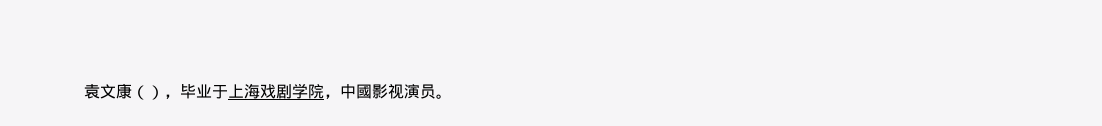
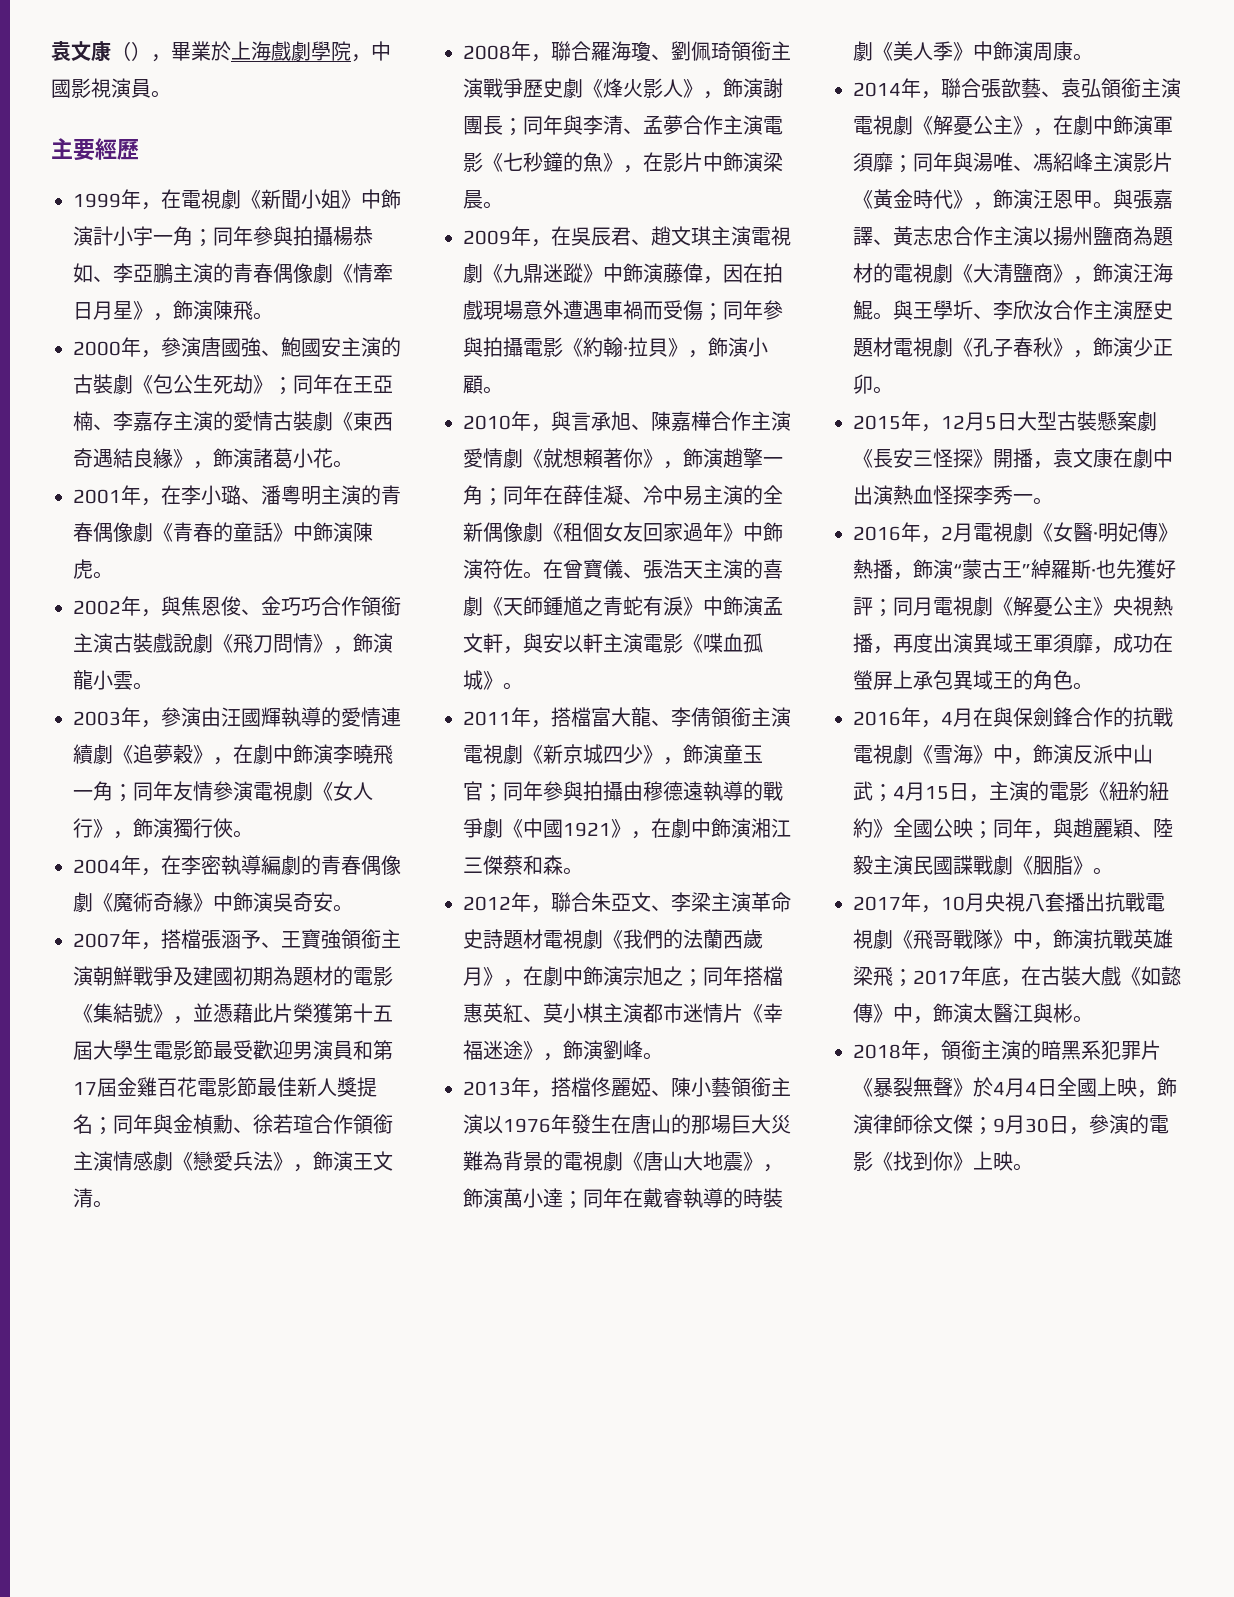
[180,83,308,99] 毕业于上海戏剧学 -> [171,41,331,61] 畢業於上海戲劇學
[388,83,452,99] 视演员。 -> [91,78,171,98] [51,138,139,161] [73,189,401,210] [73,226,373,247] [73,263,393,284] [73,300,273,321] [73,337,401,358] [73,374,393,395] [73,411,393,432] [73,448,353,469] [73,485,401,506] [73,522,373,543] [73,559,113,579] [73,596,401,617] [73,633,393,654] [73,670,153,690] [73,707,401,728] [73,744,393,765] [73,781,373,802] [73,818,253,839] [73,855,401,876] [73,892,353,912] [73,929,401,950] [73,966,393,986] [73,1003,393,1024] [73,1040,393,1060] [73,1077,377,1097] [73,1114,393,1135] [73,1151,393,1172] [73,1188,113,1208] [463,41,791,62] [463,78,783,99] [463,115,783,136] [463,152,783,173] [463,190,503,209] [463,226,791,247] [463,263,783,284] [463,300,783,321] [463,337,768,358] [463,375,503,394] [463,411,791,432] [463,448,783,469] [463,485,783,506] [463,522,783,543] [463,559,783,579] [463,596,783,616] [463,633,763,654] [463,670,523,690] [463,707,791,728] [463,744,763,765] [463,781,783,802] [463,818,791,839] [463,855,583,875] [463,892,791,913] [463,929,763,949] [463,966,783,987] [463,1003,783,1023] [463,1040,663,1061] [463,1077,791,1098] [463,1114,791,1134] [463,1151,783,1172] [463,1188,783,1209] [853,41,1093,61] [853,78,1181,99] [853,115,1173,136] [853,152,1173,173] [853,189,1173,210] [853,226,1173,246] [853,263,1173,284] [853,300,1173,320] [853,337,1173,358] [853,374,893,394] [853,411,1157,432] [853,448,1173,469] [853,485,1053,505] [853,522,1178,543] [853,559,1176,580] [853,596,1173,617] [853,633,1173,654] [853,670,1093,690] [853,707,1173,728] [853,744,1153,765] [853,781,1169,802] [853,818,1173,839] [853,855,1113,875] [853,892,1165,913] [853,929,1173,950] [853,966,1181,987] [853,1003,1093,1024] [853,1040,1161,1061] [853,1077,1177,1098] [853,1114,1169,1135] [853,1151,1033,1171] 視演員。 // 主要經歷 // 1999年，在電視劇《新聞小姐》中飾演計小宇一角；同年參與拍攝楊恭如、李亞鵬主演的青春偶像劇《情牽日月星》，飾演陳飛。 // 2000年，參演唐國強、鮑國安主演的古裝劇《包公生死劫》；同年在王亞楠、李嘉存主演的愛情古裝劇《東西奇遇結良緣》，飾演諸葛小花。 // 2001年，在李小璐、潘粵明主演的青春偶像劇《青春的童話》中飾演陳虎。 // 2002年，與焦恩俊、金巧巧合作領銜主演古裝戲說劇《飛刀問情》，飾演龍小雲。 // 2003年，參演由汪國輝執導的愛情連續劇《追夢穀》，在劇中飾演李曉飛一角；同年友情參演電視劇《女人行》，飾演獨行俠。 // 2004年，在李密執導編劇的青春偶像劇《魔術奇緣》中飾演吳奇安。 // 2007年，搭檔張涵予、王寶強領銜主演朝鮮戰爭及建國初期為題材的電影《集結號》，並憑藉此片榮獲第十五屆大學生電影節最受歡迎男演員和第17屆金雞百花電影節最佳新人獎提名；同年與金楨勳、徐若瑄合作領銜主演情感劇《戀愛兵法》，飾演王文清。 // 2008年，聯合羅海瓊、劉佩琦領銜主演戰爭歷史劇《烽火影人》，飾演謝團長；同年與李清、孟夢合作主演電影《七秒鐘的魚》，在影片中飾演梁晨。 // 2009年，在吳辰君、趙文琪主演電視劇《九鼎迷蹤》中飾演藤偉，因在拍戲現場意外遭遇車禍而受傷；同年參與拍攝電影《約翰·拉貝》，飾演小顧。 // 2010年，與言承旭、陳嘉樺合作主演愛情劇《就想賴著你》，飾演趙擎一角；同年在薛佳凝、冷中易主演的全新偶像劇《租個女友回家過年》中飾演符佐。在曾寶儀、張浩天主演的喜劇《天師鍾馗之青蛇有淚》中飾演孟文軒，與安以軒主演電影《喋血孤城》。 // 2011年，搭檔富大龍、李倩領銜主演電視劇《新京城四少》，飾演童玉官；同年參與拍攝由穆德遠執導的戰爭劇《中國1921》，在劇中飾演湘江三傑蔡和森。 // 2012年，聯合朱亞文、李梁主演革命史詩題材電視劇《我們的法蘭西歲月》，在劇中飾演宗旭之；同年搭檔惠英紅、莫小棋主演都市迷情片《幸福迷途》，飾演劉峰。 // 2013年，搭檔佟麗婭、陳小藝領銜主演以1976年發生在唐山的那場巨大災難為背景的電視劇《唐山大地震》，飾演萬小達；同年在戴睿執導的時裝劇《美人季》中飾演周康。 // 2014年，聯合張歆藝、袁弘領銜主演電視劇《解憂公主》，在劇中飾演軍須靡；同年與湯唯、馮紹峰主演影片《黃金時代》，飾演汪恩甲。與張嘉譯、黃志忠合作主演以揚州鹽商為題材的電視劇《大清鹽商》，飾演汪海鯤。與王學圻、李欣汝合作主演歷史題材電視劇《孔子春秋》，飾演少正卯。 // 2015年，12月5日大型古裝懸案劇《長安三怪探》開播，袁文康在劇中出演熱血怪探李秀一。 // 2016年，2月電視劇《女醫·明妃傳》熱播，飾演“蒙古王”綽羅斯·也先獲好評；同月電視劇《解憂公主》央視熱播，再度出演異域王軍須靡，成功在螢屏上承包異域王的角色。 // 2016年，4月在與保劍鋒合作的抗戰電視劇《雪海》中，飾演反派中山武；4月15日，主演的電影《紐約紐約》全國公映；同年，與趙麗穎、陸毅主演民國諜戰劇《胭脂》。 // 2017年，10月央視八套播出抗戰電視劇《飛哥戰隊》中，飾演抗戰英雄梁飛；2017年底，在古裝大戲《如懿傳》中，飾演太醫江與彬。 // 2018年，領銜主演的暗黑系犯罪片《暴裂無聲》於4月4日全國上映，飾演律師徐文傑；9月30日，參演的電影《找到你》上映。

